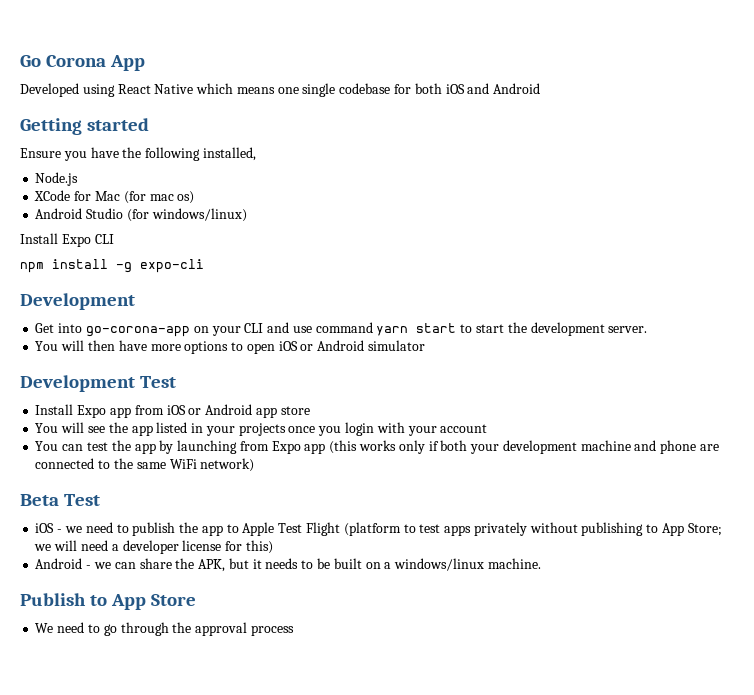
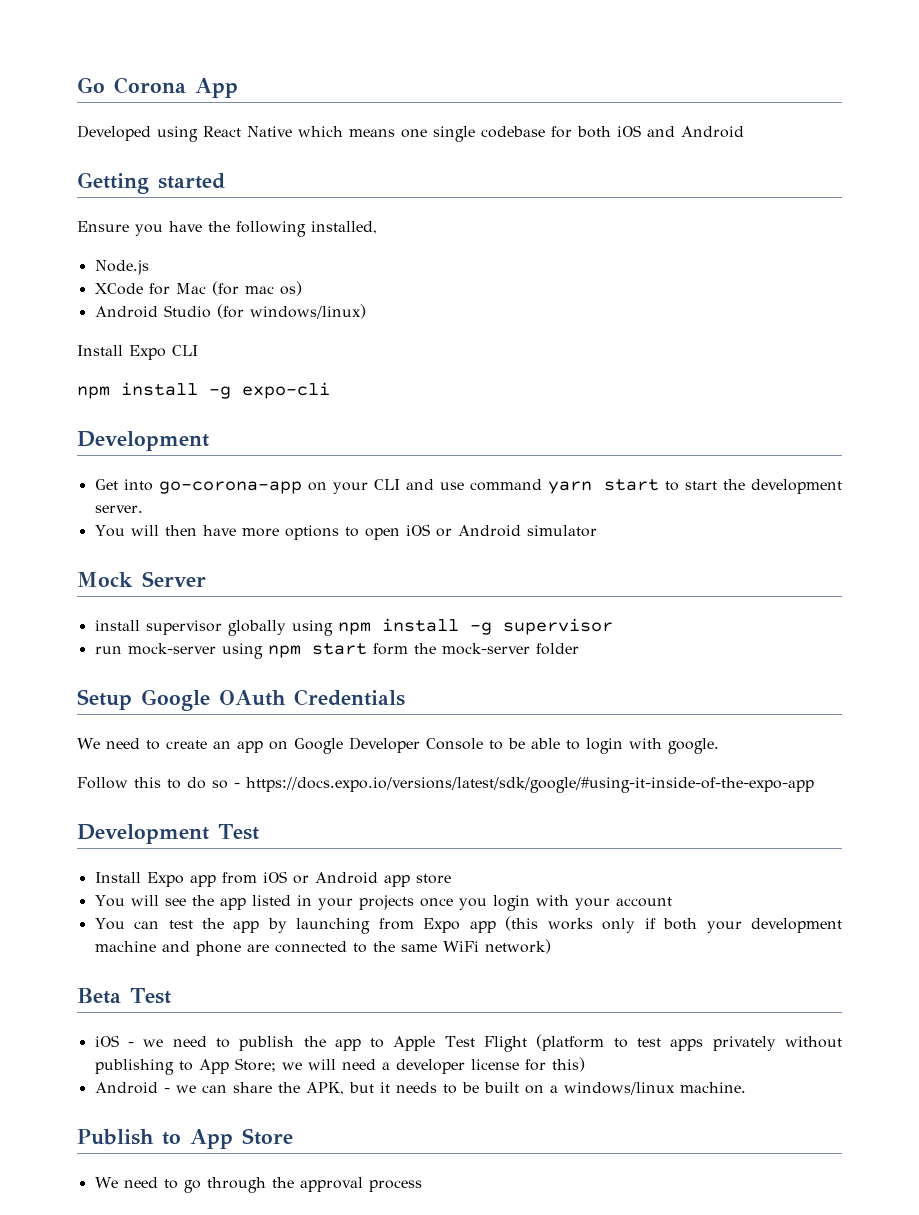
(425, 345) none -> [77,571,206,587] [94,618,613,636] [94,643,579,659] [77,689,405,711] [77,737,719,754] [77,777,814,793] // Mock Server // install supervisor globally using npm install -g supervisor // run mock-server using npm start form the mock-server folder // Setup Google OAuth Credentials // We need to create an app on Google Developer Console to be able to login with google. // Follow this to do so - https://docs.expo.io/versions/latest/sdk/google/#using-it-inside-of-the-expo-app

